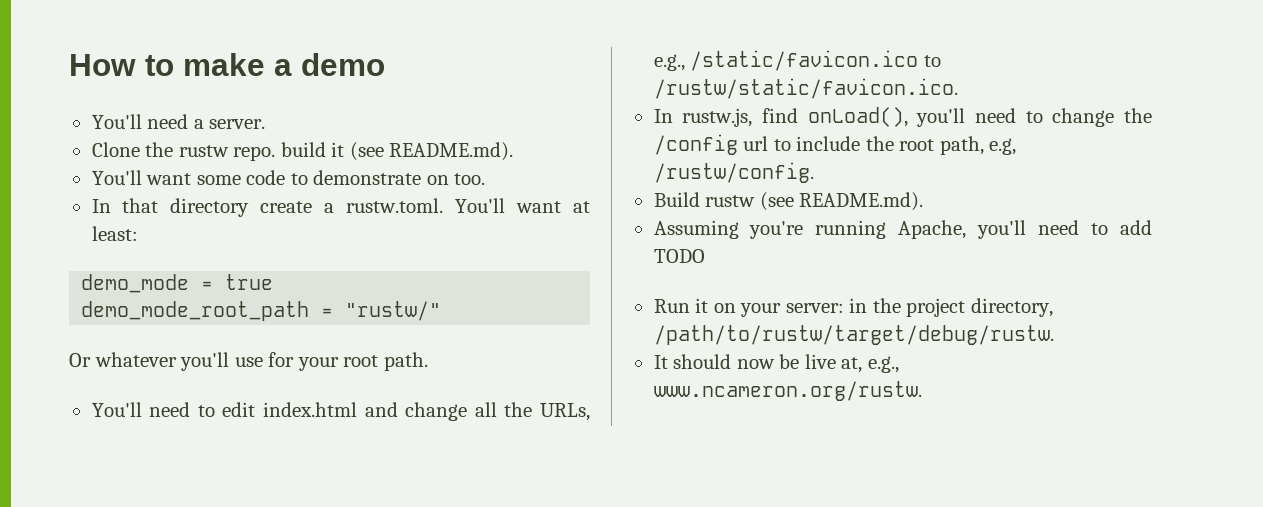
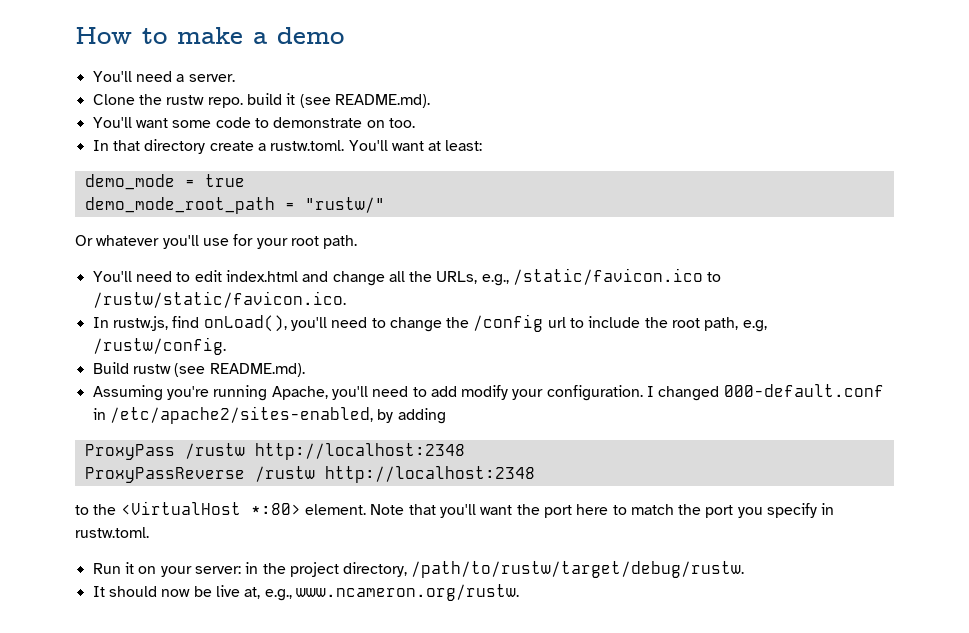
[653,249,705,263] TODO -> [461,384,884,401] [92,406,446,424] [84,443,465,460] [84,466,535,483] [75,501,835,518] [75,527,149,538] modify your configuration. I changed 000-default.conf in /etc/apache2/sites-enabled, by adding // ProxyPass /rustw http://localhost:2348 // ProxyPassReverse /rustw http://localhost:2348 // to the <VirtualHost *:80> element. Note that you'll want the port here to match the port you specify in rustw.toml.

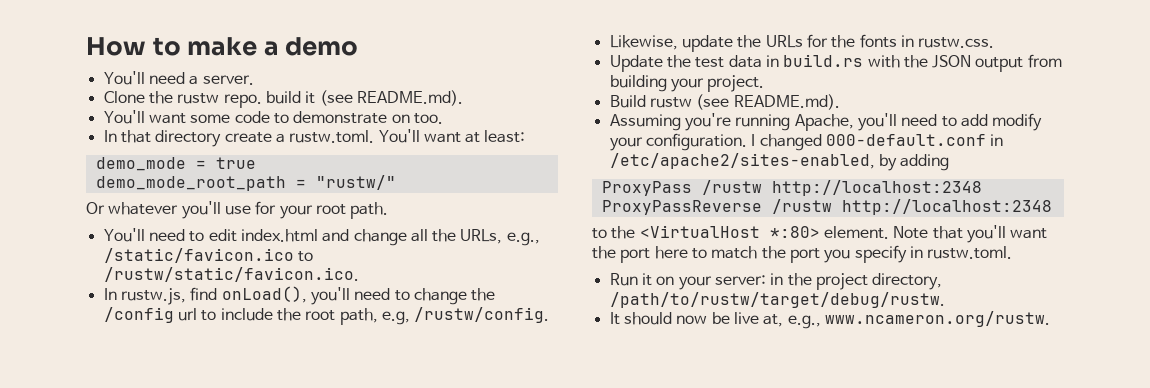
(226, 346) none -> [609,34,995,52] [609,54,1062,72] [609,75,765,92] // Likewise, update the URLs for the fonts in rustw.css. // Update the test data in build.rs with the JSON output from building your project.

